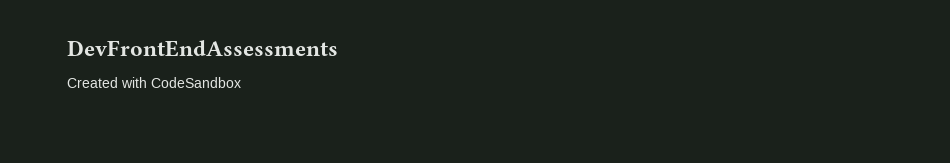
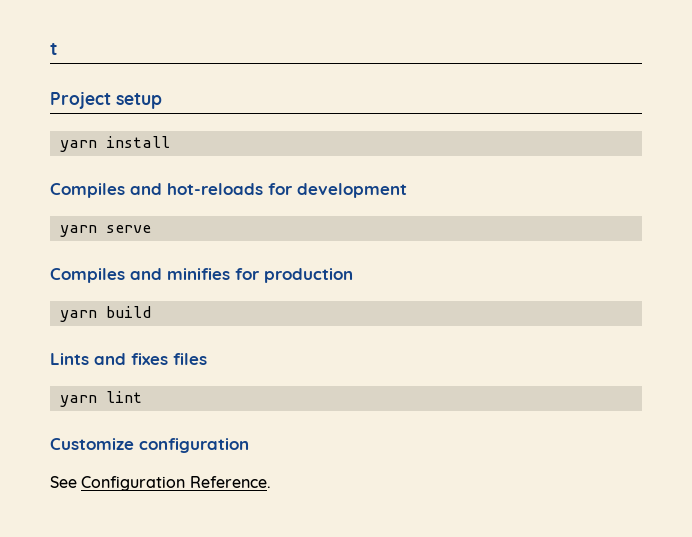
[67,40,338,57] [67,77,241,88] DevFrontEndAssessments // Created with CodeSandbox -> [50,43,58,55] [50,91,162,109] [59,136,170,152] [50,183,407,198] [59,225,151,237] [50,268,353,283] [59,306,151,322] [50,353,207,365] [59,391,142,407] [50,438,249,453] [50,476,271,491] t // Project setup // yarn install // Compiles and hot-reloads for development // yarn serve // Compiles and minifies for production // yarn build // Lints and fixes files // yarn lint // Customize configuration // See Configuration Reference.

